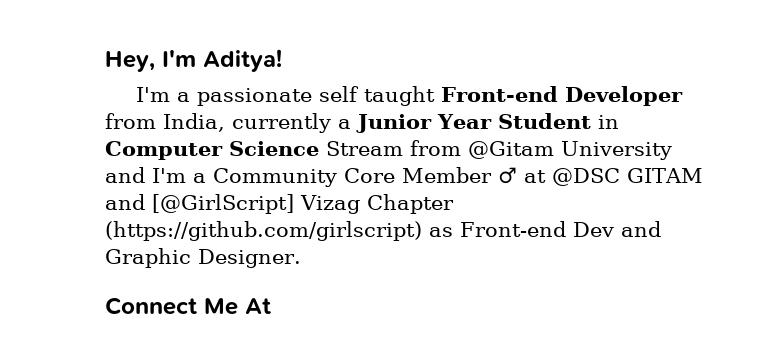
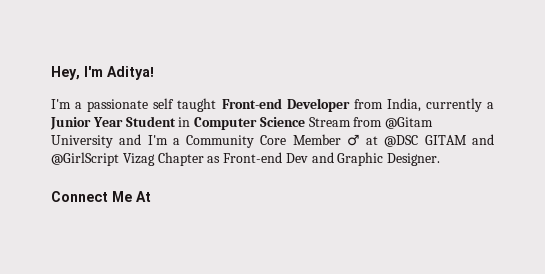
[152,194,294,214] [@GirlScript] -> [51,152,119,166] @GirlScript
[105,221,422,241] (https://github.com/girlscript) -> (204, 159) none

